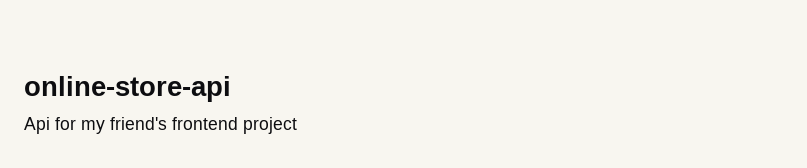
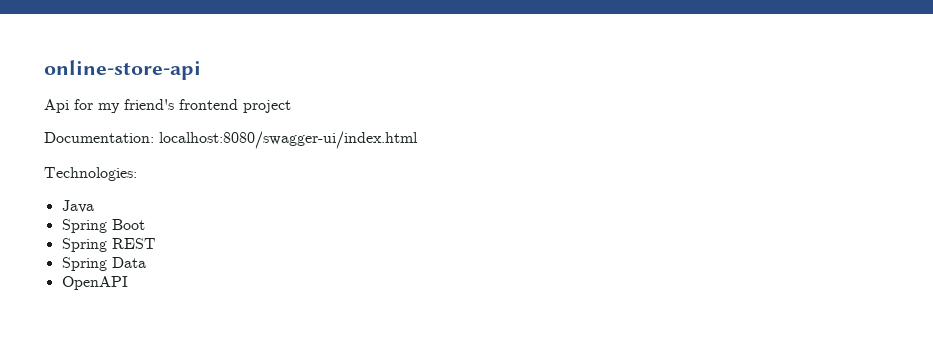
(297, 125) none -> [44,131,418,149] [44,167,137,181] [61,200,94,213] [61,219,145,233] [61,238,156,252] [61,257,146,271] [61,276,128,290] // Documentation: localhost:8080/swagger-ui/index.html // Technologies: // Java // Spring Boot // Spring REST // Spring Data // OpenAPI

